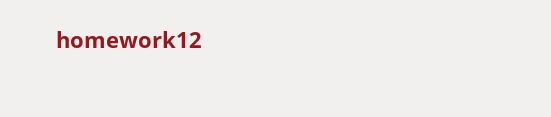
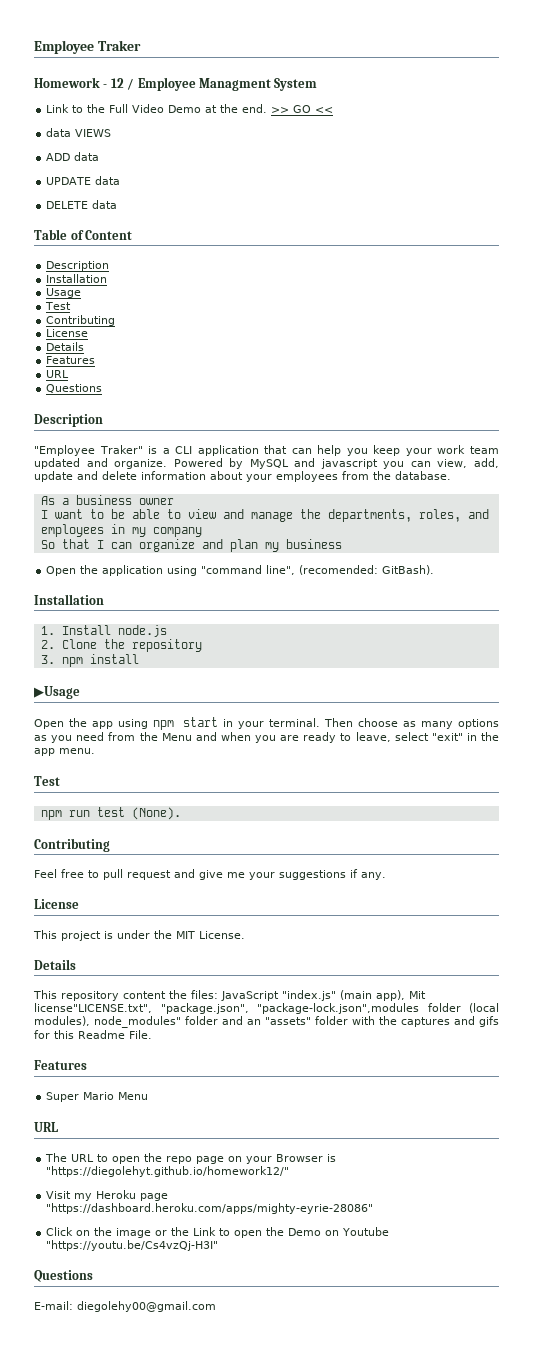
[56,31,202,48] homework12 -> [34,40,141,54] [34,77,318,91] [46,104,334,113] [46,128,112,137] [46,152,100,161] [46,176,121,185] [46,200,118,209] [34,229,133,240] [46,261,110,271] [46,274,108,283] [46,288,82,298] [45,302,72,310] [46,315,116,326] [46,329,89,337] [46,342,85,351] [46,356,96,364] [46,370,70,378] [46,384,103,393] [34,414,103,427] [34,445,499,456] [34,458,500,469] [34,471,451,482] [40,495,174,505] [40,509,489,522] [40,524,202,537] [40,539,342,552] [46,565,435,576] [34,594,104,605] [40,625,167,637] [40,639,202,652] [40,654,139,667] [34,686,80,699] [34,717,499,730] [34,732,499,743] [34,748,95,756] [34,776,60,786] [40,807,181,820] [34,838,110,852] [34,869,386,880] [34,899,79,909] [33,930,245,941] [34,959,76,970] [33,990,426,1001] [34,1003,499,1014] [34,1016,499,1028] [34,1030,152,1039] [34,1060,87,1070] [46,1092,149,1102] [34,1122,58,1132] [45,1153,337,1164] [46,1166,290,1177] [46,1190,169,1201] [46,1203,374,1214] [46,1227,390,1238] [46,1240,219,1251] [34,1270,93,1282] [34,1301,216,1312] Employee Traker // Homework - 12 / Employee Managment System // Link to the Full Video Demo at the end. >> GO << // data VIEWS // ADD data // UPDATE data // DELETE data // Table of Content // Description // Installation // Usage // Test // Contributing // License // Details // Features // URL // Questions // Description // "Employee Traker" is a CLI application that can help you keep your work team updated and organize. Powered by MySQL and javascript you can view, add, update and delete information about your employees from the database. // As a business owner // I want to be able to view and manage the departments, roles, and employees in my company // So that I can organize and plan my business // Open the application using "command line", (recomended: GitBash). // Installation // 1. Install node.js // 2. Clone the repository // 3. npm install // ▶Usage // Open the app using npm start in your terminal. Then choose as many options as you need from the Menu and when you are ready to leave, select "exit" in the app menu. // Test // npm run test (None). // Contributing // Feel free to pull request and give me your suggestions if any. // License // This project is under the MIT License. // Details // This repository content the files: JavaScript "index.js" (main app), Mit license"LICENSE.txt", "package.json", "package-lock.json",modules folder (local modules), node_modules" folder and an "assets" folder with the captures and gifs for this Readme File. // Features // Super Mario Menu // URL // The URL to open the repo page on your Browser is "https://diegolehyt.github.io/homework12/" // Visit my Heroku page "https://dashboard.heroku.com/apps/mighty-eyrie-28086" // Click on the image or the Link to open the Demo on Youtube "https://youtu.be/Cs4vzQj-H3I" // Questions // E-mail: diegolehy00@gmail.com

